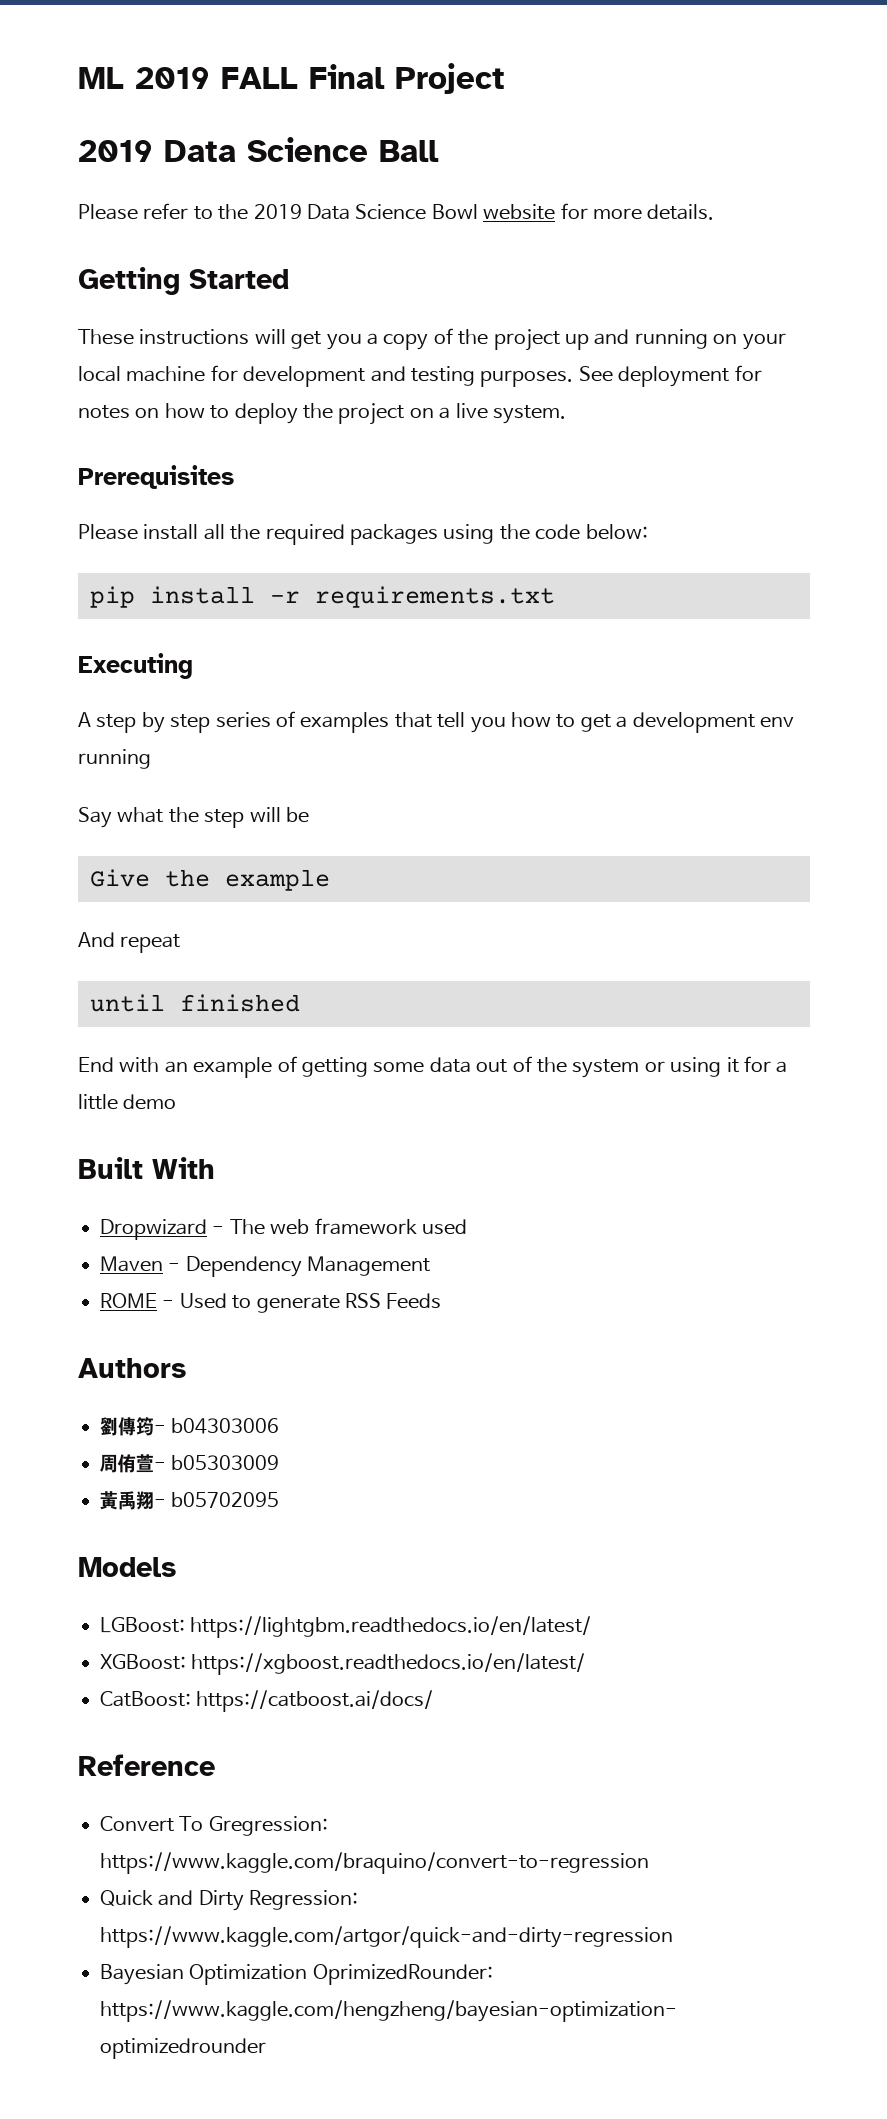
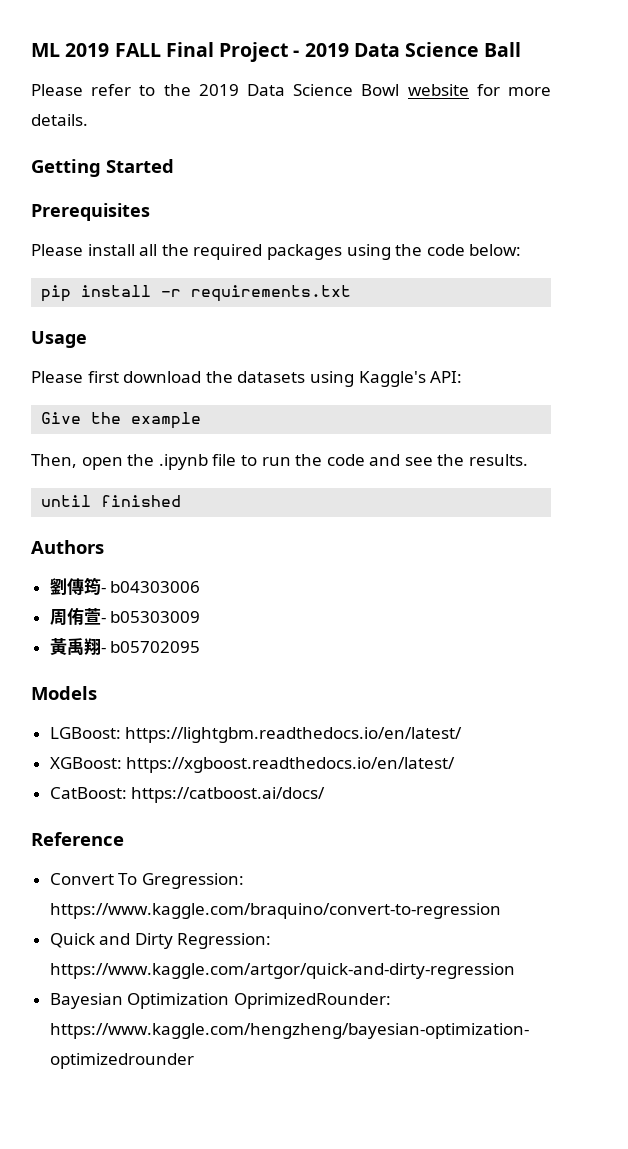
(505, 78) // -> [293,50,300,57] -
[78,328,786,351] [78,365,762,387] [78,403,566,425] // These instructions will get you a copy of the project up and running on your local machine for development and testing purposes. See deployment for notes on how to deploy the project on a live system. -> (174, 166) none
[78,653,193,679] [78,711,794,733] [78,749,151,769] [78,807,309,828] [90,869,330,891] [78,932,181,953] [90,994,300,1012] [78,1056,788,1078] [78,1094,177,1110] [78,1157,215,1179] [100,1218,467,1240] [100,1256,431,1277] [100,1293,442,1313] Executing // A step by step series of examples that tell you how to get a development env running // Say what the step will be // Give the example // And repeat // until finished // End with an example of getting some data out of the system or using it for a little demo // Built With // Dropwizard - The web framework used // Maven - Dependency Management // ROME - Used to generate RSS Feeds -> [31,331,87,348] [31,371,463,387] [41,412,202,429] [31,454,529,470] [41,495,182,507] Usage // Please first download the datasets using Kaggle's API: // Give the example // Then, open the .ipynb file to run the code and see the results. // until finished

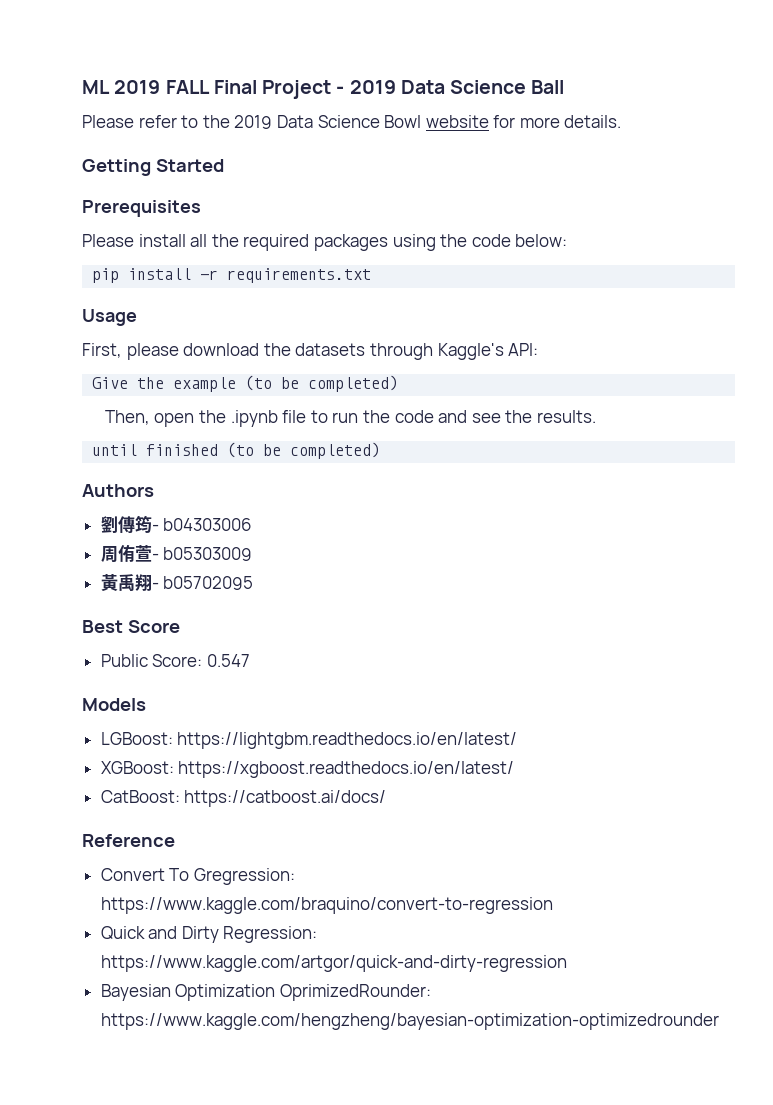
[31,371,119,383] Please first -> [82,343,179,360] First, please
[309,371,354,387] using -> [369,343,433,360] through
(202, 420) none -> [245,375,399,392] (to be completed)
(182, 501) none -> [227,442,381,459] (to be completed)
(201, 647) none -> [82,620,180,633] [100,654,250,667] // Best Score // Public Score: 0.547

